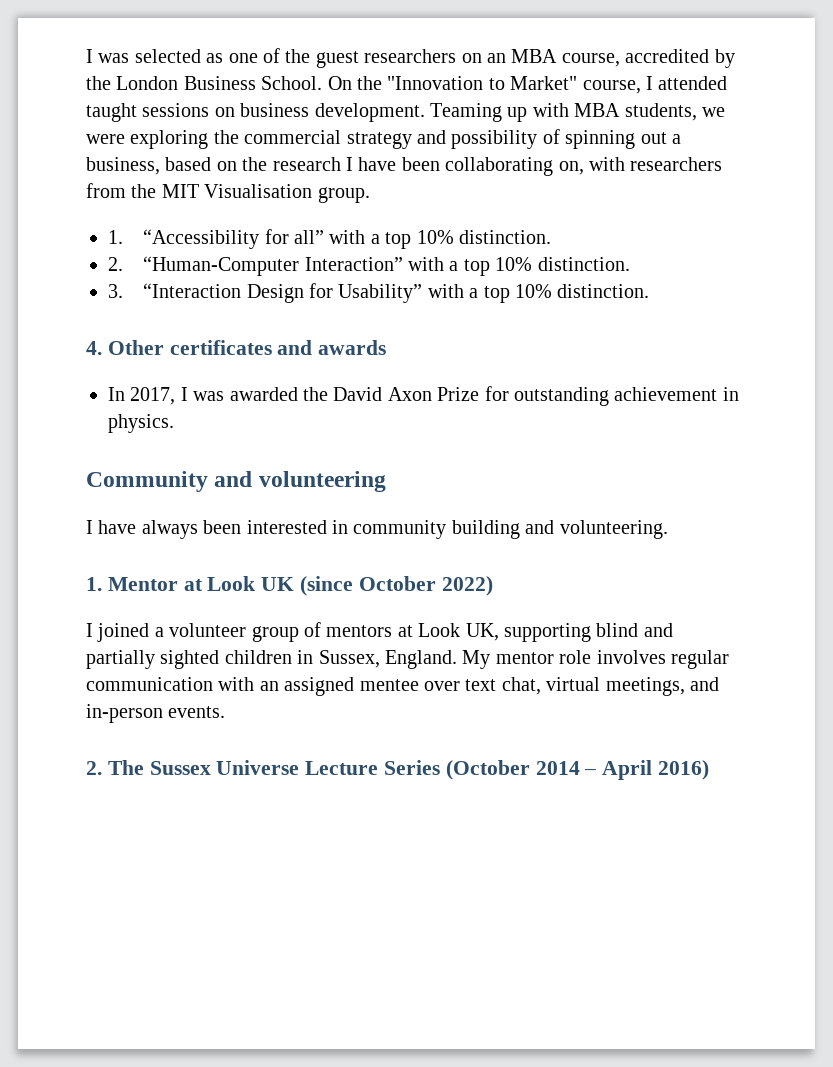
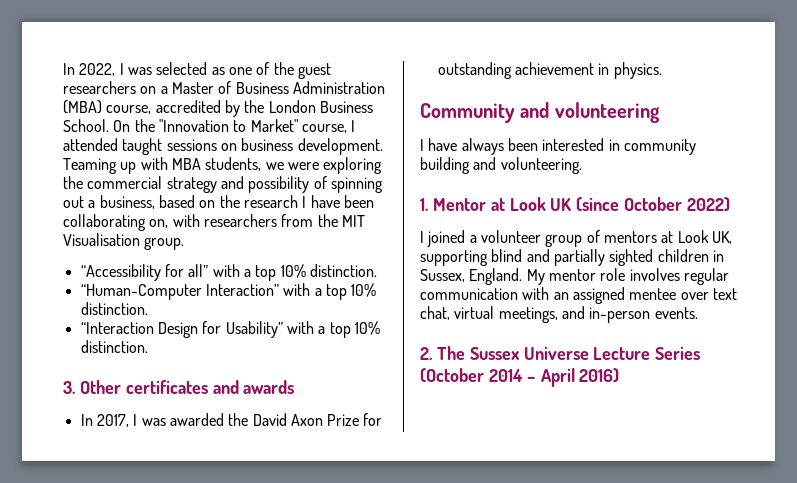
(86, 56) none -> [63,63,116,76] In 2022,
[486,49,558,63] an MBA -> [160,81,385,94] [63,100,102,114] a Master of Business Administration (MBA)
[108,230,123,244] 1. -> (185, 243) none
[108,257,123,271] 2. -> (377, 270) none
[108,284,123,298] 3. -> (148, 308) none
[86,341,102,355] 4. -> [63,381,75,394] 3.

